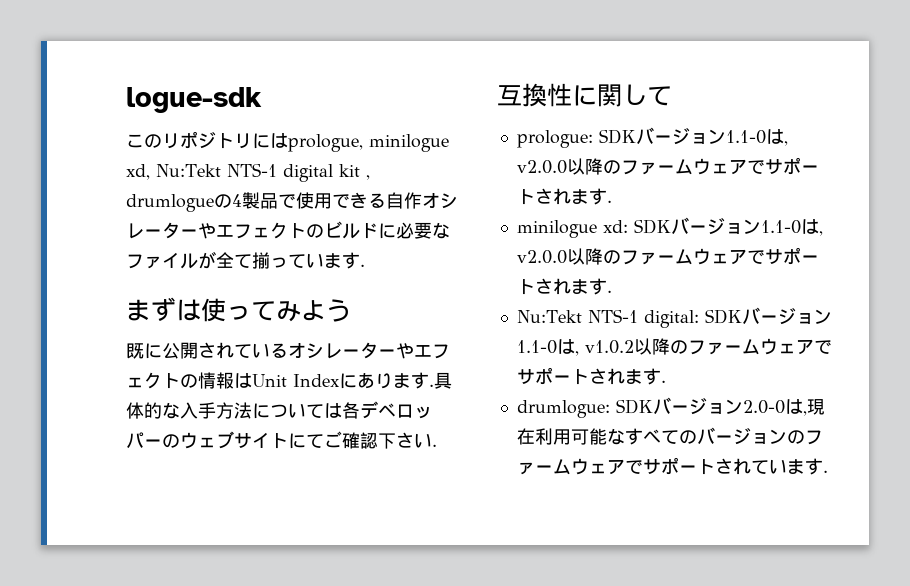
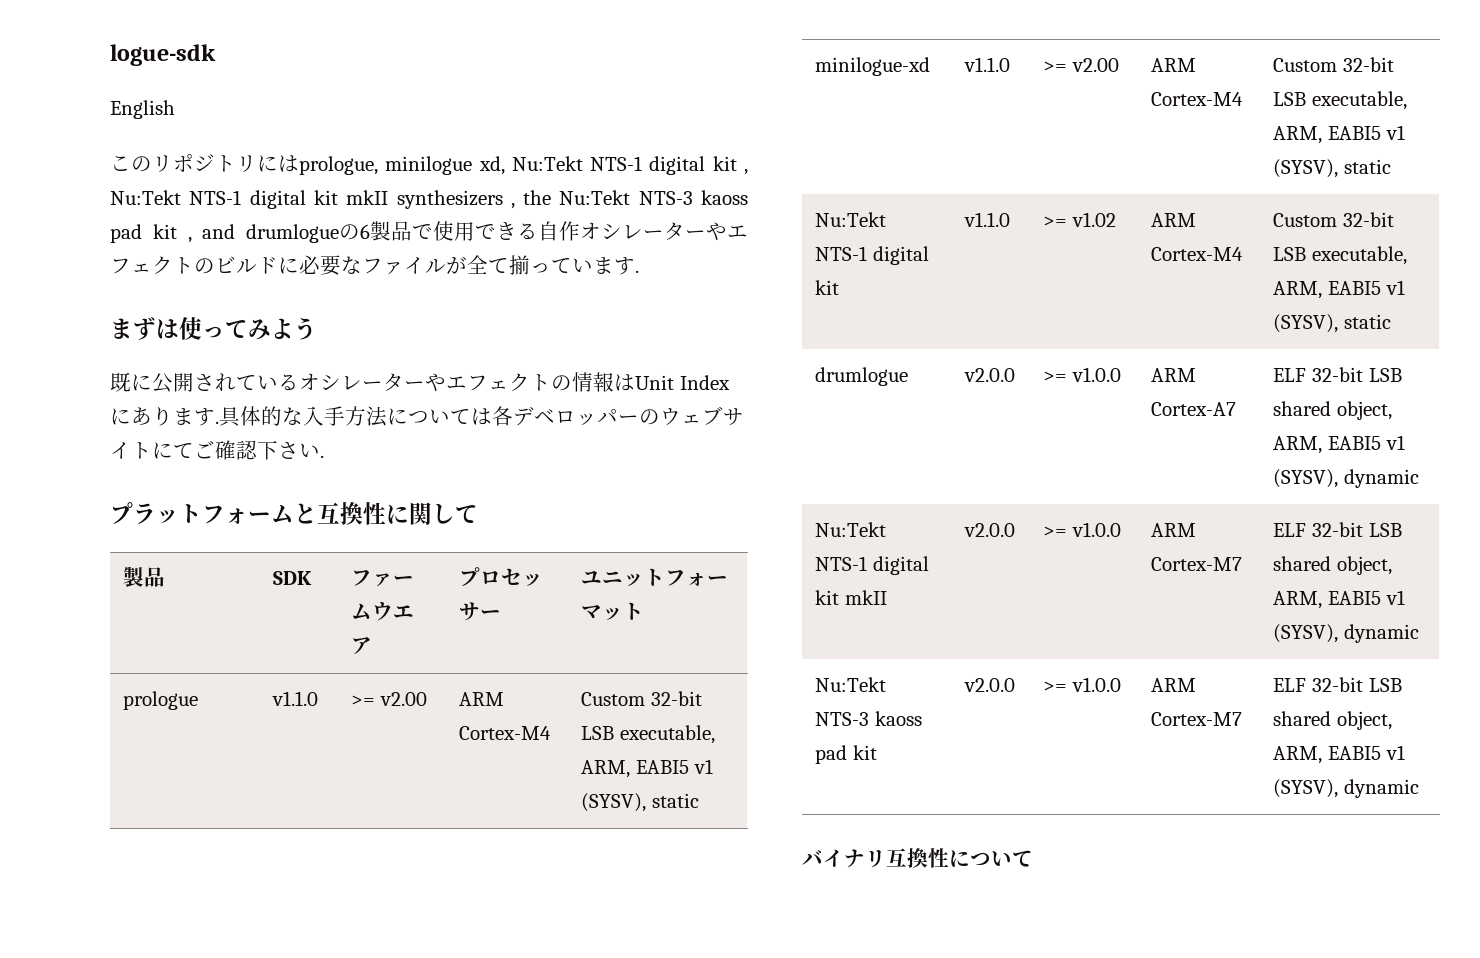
(262, 100) none -> [110,100,175,119] // English
[126,194,242,212] drumlogueの4 -> [110,190,748,209] [110,224,370,243] Nu:Tekt NTS-1 digital kit mkII synthesizers , the Nu:Tekt NTS-3 kaoss pad kit , and drumlogueの6
(437, 445) none -> [110,502,317,525] プラットフォームと
[516,127,788,148] [516,157,819,175] [516,188,612,205] [516,217,823,238] [516,247,819,265] [516,278,612,295] [516,307,832,328] [516,338,832,356] [516,367,666,385] [516,397,825,418] [516,427,823,445] [516,457,828,475] // prologue: SDKバージョン1.1-0は, v2.0.0以降のファームウェアでサポートされます. // minilogue xd: SDKバージョン1.1-0は, v2.0.0以降のファームウェアでサポートされます. // Nu:Tekt NTS-1 digital: SDKバージョン1.1-0は, v1.0.2以降のファームウェアでサポートされます. // drumlogue: SDKバージョン2.0-0は,現在利用可能なすべてのバージョンのファームウェアでサポートされています. -> [123,566,166,587] [273,571,313,585] [351,570,415,587] [351,602,415,621] [351,637,373,655] [459,567,544,587] [459,602,502,621] [581,568,729,586] [581,602,645,620] [123,691,199,710] [272,691,319,706] [351,692,427,706] [459,692,505,706] [459,726,552,740] [581,691,702,706] [581,725,715,744] [581,759,713,778] [581,793,699,812] [815,57,931,76] [964,57,1011,72] [1043,58,1119,72] [1151,58,1197,72] [1151,92,1244,106] [1273,57,1394,72] [1273,91,1407,110] [1273,125,1405,144] [1273,159,1391,178] [815,212,887,227] [815,246,929,265] [815,280,840,295] [964,212,1011,227] [1043,212,1116,227] [1151,213,1197,227] [1151,247,1244,261] [1273,212,1394,227] [1273,246,1407,265] [1273,280,1405,299] [1273,314,1391,333] [815,367,909,386] [964,368,1016,382] [1043,367,1121,382] [1151,368,1197,382] [1151,402,1237,416] [1273,367,1402,382] [1273,401,1392,420] [1273,435,1405,454] [1273,469,1419,488] [815,522,887,537] [815,556,929,575] [815,590,887,605] [964,523,1016,537] [1043,522,1121,537] [1151,523,1197,537] [1151,557,1243,571] [1273,522,1402,537] [1273,556,1392,575] [1273,590,1405,609] [1273,624,1419,643] [815,677,887,692] [815,711,922,726] [815,745,877,764] [964,678,1016,692] [1043,677,1121,692] [1151,678,1197,692] [1151,712,1243,726] [1273,677,1402,692] [1273,711,1392,730] [1273,745,1405,764] [1273,779,1419,798] [802,848,1033,868] // 製品 | SDK | ファームウエア | プロセッサー | ユニットフォーマット // prologue | v1.1.0 | >= v2.00 | ARM Cortex-M4 | Custom 32-bit LSB executable, ARM, EABI5 v1 (SYSV), static // minilogue-xd | v1.1.0 | >= v2.00 | ARM Cortex-M4 | Custom 32-bit LSB executable, ARM, EABI5 v1 (SYSV), static // Nu:Tekt NTS-1 digital kit | v1.1.0 | >= v1.02 | ARM Cortex-M4 | Custom 32-bit LSB executable, ARM, EABI5 v1 (SYSV), static // drumlogue | v2.0.0 | >= v1.0.0 | ARM Cortex-A7 | ELF 32-bit LSB shared object, ARM, EABI5 v1 (SYSV), dynamic // Nu:Tekt NTS-1 digital kit mkII | v2.0.0 | >= v1.0.0 | ARM Cortex-M7 | ELF 32-bit LSB shared object, ARM, EABI5 v1 (SYSV), dynamic // Nu:Tekt NTS-3 kaoss pad kit | v2.0.0 | >= v1.0.0 | ARM Cortex-M7 | ELF 32-bit LSB shared object, ARM, EABI5 v1 (SYSV), dynamic // バイナリ互換性について

